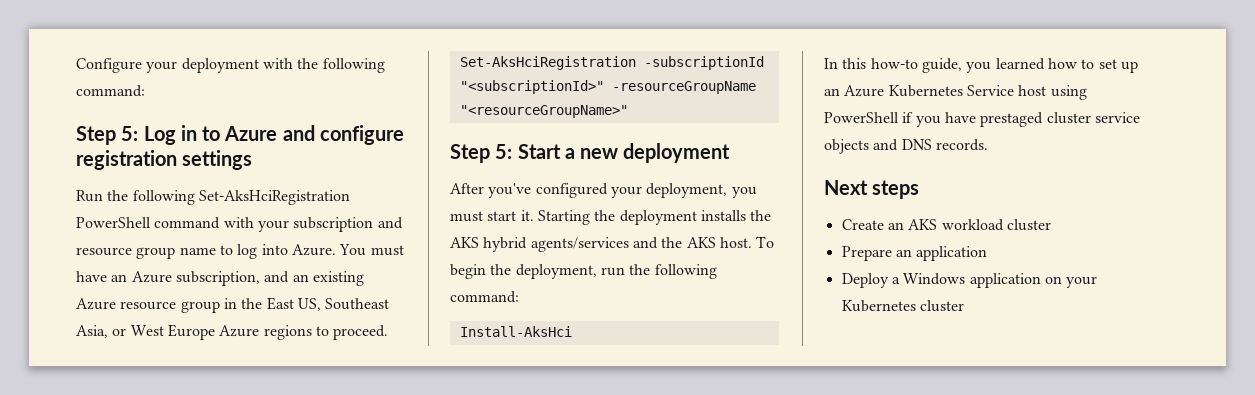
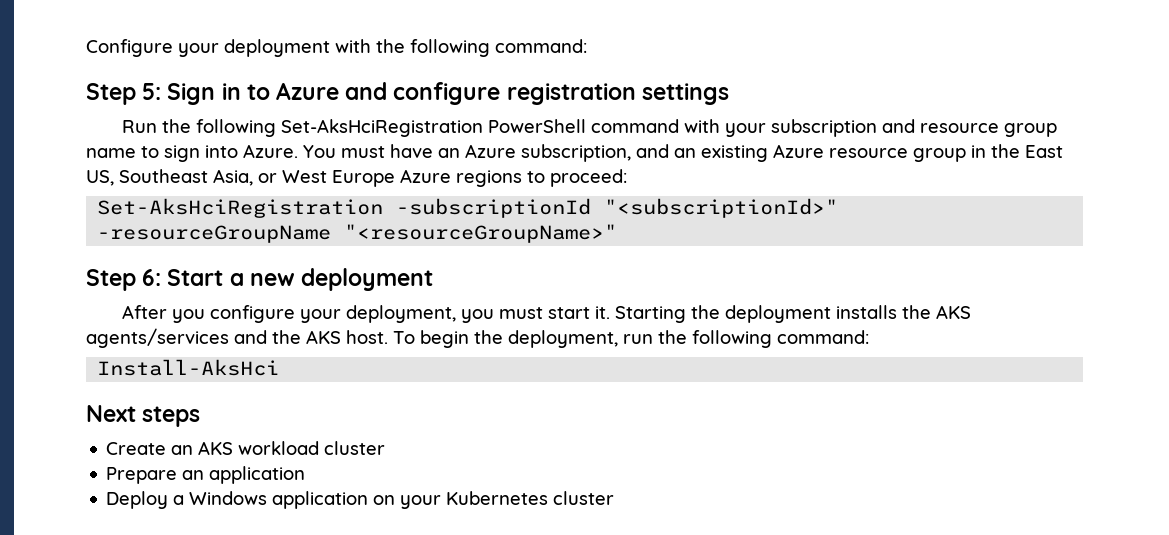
[143,126,176,145] Log -> [167,83,216,105] Sign
[237,244,258,259] log -> [164,145,200,162] sign
[333,325,389,340] proceed. -> [550,169,627,187] proceed:
[495,144,513,159] 5: -> [142,269,162,286] 6:
[488,183,608,198] you've configured -> [171,305,295,323] you configure
[483,237,528,252] hybrid -> (971, 312) none
[824,58,1138,73] [824,85,1087,100] [824,112,1140,127] [824,139,988,154] // In this how-to guide, you learned how to set up an Azure Kubernetes Service host using PowerShell if you have prestaged cluster service objects and DNS records. -> (280, 367) none

